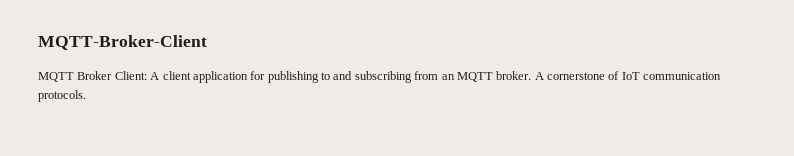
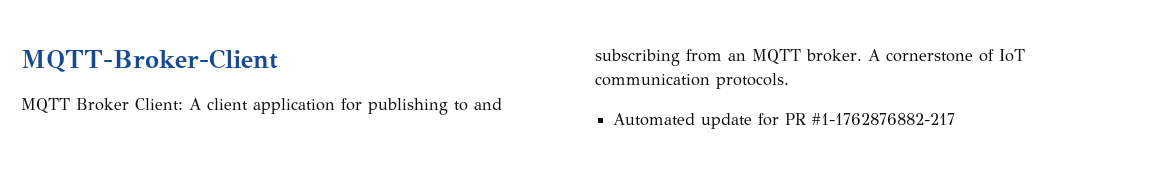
(86, 96) none -> [613,113,956,129] // Automated update for PR #1-1762876882-217

